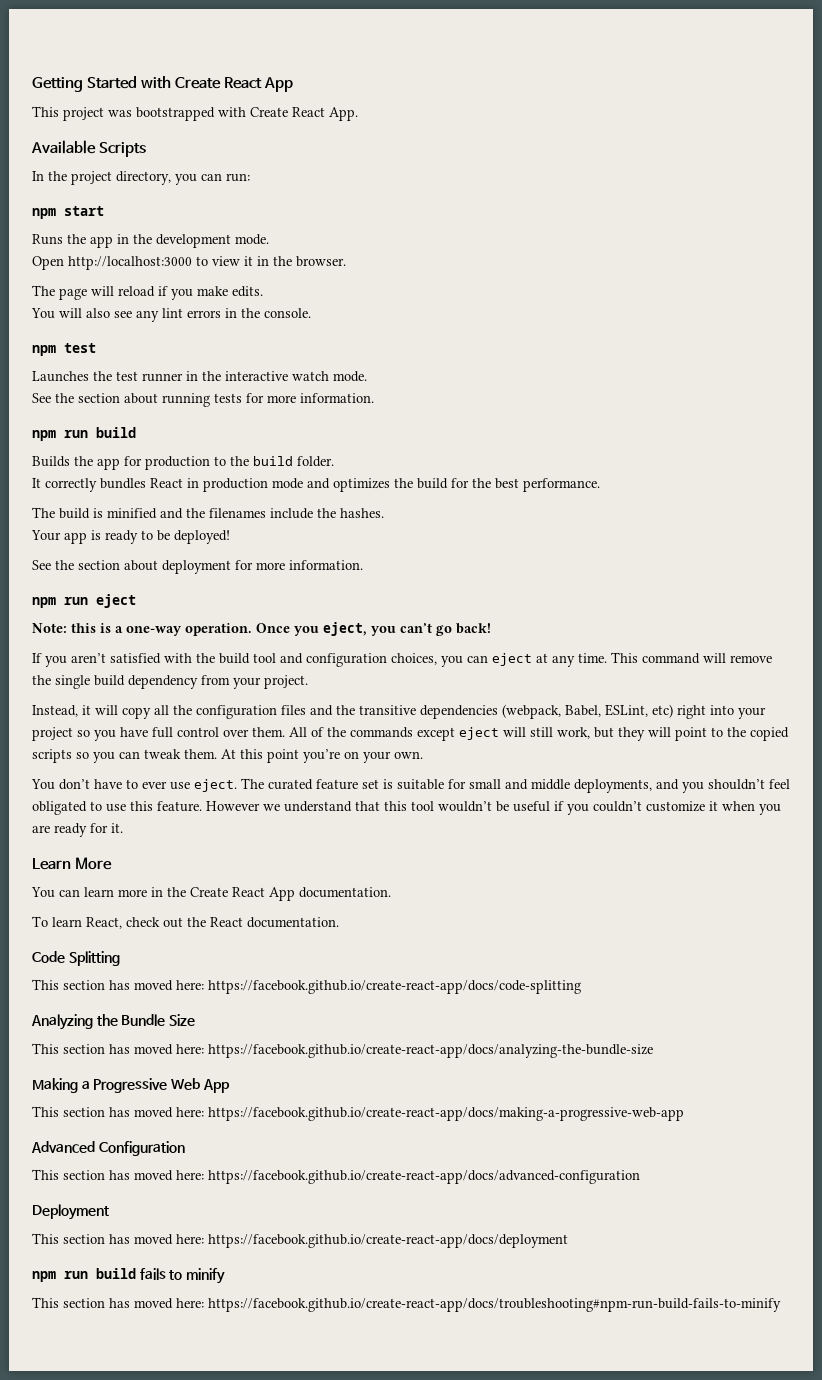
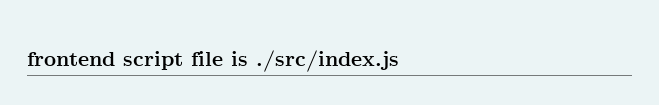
[32,76,294,92] [32,106,358,121] [31,140,146,157] [32,171,250,185] [32,206,104,219] [32,234,269,248] [32,256,346,270] [32,285,263,300] [31,308,311,322] [32,343,96,356] [32,371,367,382] [32,393,374,407] [32,427,136,441] [32,456,334,470] [32,478,600,492] [32,507,384,519] [31,530,230,544] [32,560,363,574] [32,594,136,608] [32,622,491,636] [32,652,772,667] [32,675,308,689] [32,704,766,719] [32,727,789,741] [32,749,423,763] [31,778,790,793] [32,801,781,815] [32,823,123,837] [32,857,112,870] [31,887,391,901] [32,916,339,929] [32,951,120,966] [32,979,581,994] [31,1014,195,1030] [32,1043,653,1058] [32,1078,230,1093] [32,1106,684,1121] [31,1141,185,1156] [32,1169,640,1184] [32,1204,109,1220] [32,1233,568,1248] [32,1268,225,1284] [32,1297,781,1312] Getting Started with Create React App // This project was bootstrapped with Create React App. // Available Scripts // In the project directory, you can run: // npm start // Runs the app in the development mode. // Open http://localhost:3000 to view it in the browser. // The page will reload if you make edits. // You will also see any lint errors in the console. // npm test // Launches the test runner in the interactive watch mode. // See the section about running tests for more information. // npm run build // Builds the app for production to the build folder. // It correctly bundles React in production mode and optimizes the build for the best performance. // The build is minified and the filenames include the hashes. // Your app is ready to be deployed! // See the section about deployment for more information. // npm run eject // Note: this is a one-way operation. Once you eject, you can’t go back! // If you aren’t satisfied with the build tool and configuration choices, you can eject at any time. This command will remove the single build dependency from your project. // Instead, it will copy all the configuration files and the transitive dependencies (webpack, Babel, ESLint, etc) right into your project so you have full control over them. All of the commands except eject will still work, but they will point to the copied scripts so you can tweak them. At this point you’re on your own. // You don’t have to ever use eject. The curated feature set is suitable for small and middle deployments, and you shouldn’t feel obligated to use this feature. However we understand that this tool wouldn’t be useful if you couldn’t customize it when you are ready for it. // Learn More // You can learn more in the Create React App documentation. // To learn React, check out the React documentation. // Code Splitting // This section has moved here: https://facebook.github.io/create-react-app/docs/code-splitting // Analyzing the Bundle Size // This section has moved here: https://facebook.github.io/create-react-app/docs/analyzing-the-bundle-size // Making a Progressive Web App // This section has moved here: https://facebook.github.io/create-react-app/docs/making-a-progressive-web-app // Advanced Configuration // This section has moved here: https://facebook.github.io/create-react-app/docs/advanced-configuration // Deployment // This section has moved here: https://facebook.github.io/create-react-app/docs/deployment // npm run build fails to minify // This section has moved here: https://facebook.github.io/create-react-app/docs/troubleshooting#npm-run-build-fails-to-minify -> [27,50,399,72] frontend script file is ./src/index.js

